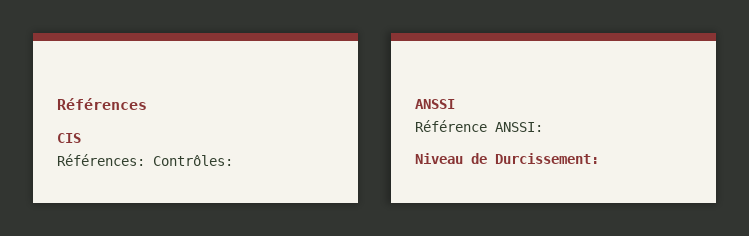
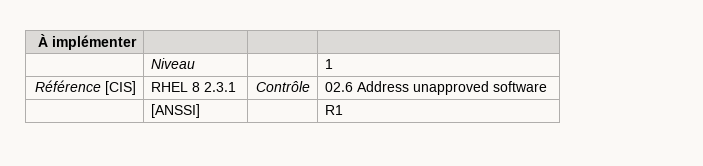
[57,98,147,110] [57,133,81,143] [57,154,233,166] [415,99,455,109] [415,120,543,132] [415,153,599,164] Références // CIS // Références: Contrôles: // ANSSI // Référence ANSSI: // Niveau de Durcissement: -> [38,34,138,50] [150,58,195,69] [324,59,333,69] [35,80,137,95] [150,82,236,92] [256,81,311,92] [324,81,547,95] [150,104,200,118] [324,105,343,115] À implémenter | | | // | Niveau | | 1 // Référence [CIS] | RHEL 8 2.3.1 | Contrôle | 02.6 Address unapproved software // | [ANSSI] | | R1

